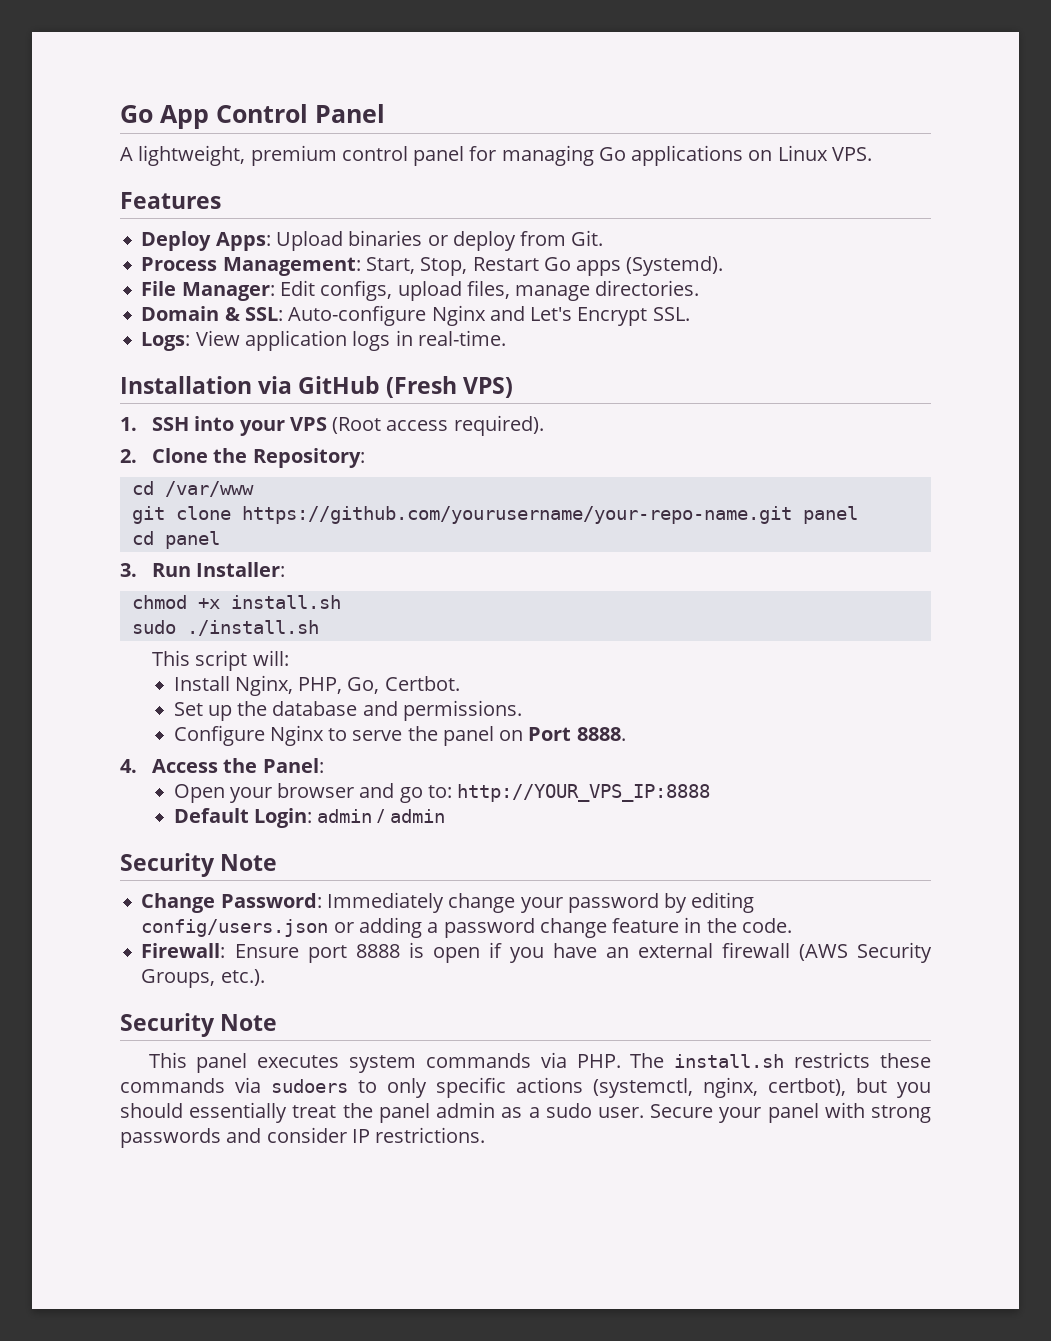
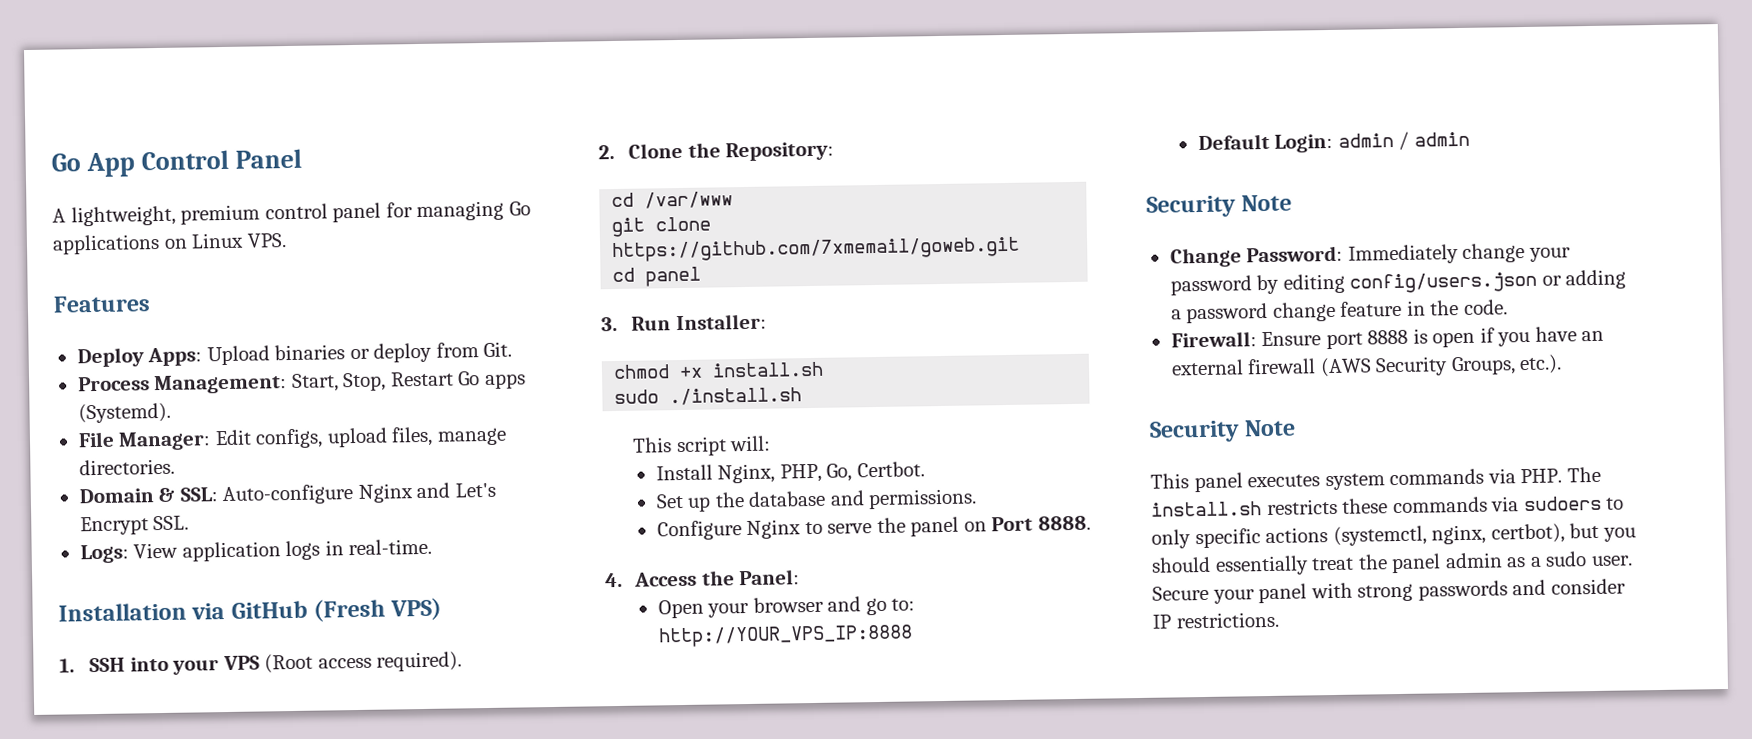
[241,506,858,524] https://github.com/yourusername/your-repo-name.git panel -> [612,236,1021,263] https://github.com/7xmemail/goweb.git

